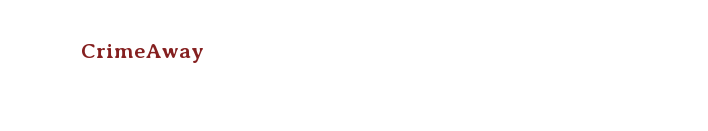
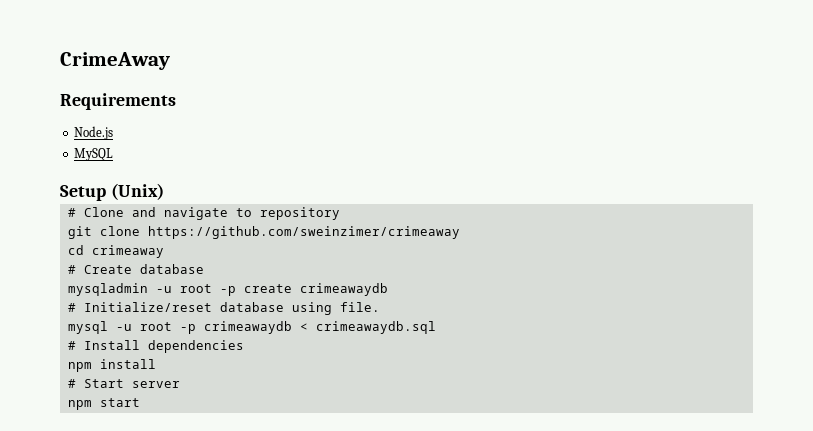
(204, 53) none -> [60,93,176,110] [74,126,114,140] [74,148,114,161] [60,183,164,201] [67,207,340,220] [67,226,460,239] [67,245,164,258] [67,264,204,274] [67,283,388,296] [67,302,380,315] [67,321,436,334] [67,340,244,353] [67,359,156,372] [67,379,180,388] [67,398,140,410] // Requirements // Node.js // MySQL // Setup (Unix) // # Clone and navigate to repository // git clone https://github.com/sweinzimer/crimeaway // cd crimeaway // # Create database // mysqladmin -u root -p create crimeawaydb // # Initialize/reset database using file. // mysql -u root -p crimeawaydb < crimeawaydb.sql // # Install dependencies // npm install // # Start server // npm start

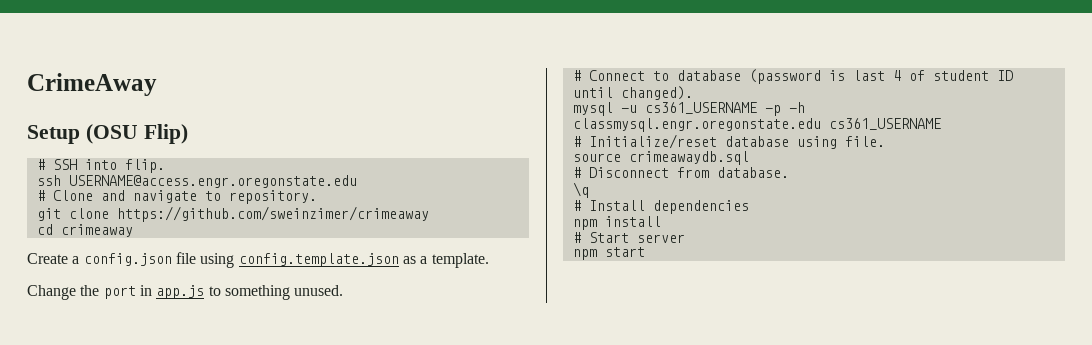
[60,93,176,110] [74,126,114,140] [74,148,114,161] [60,183,164,201] Requirements // Node.js // MySQL // Setup (Unix) -> [27,124,188,144] [36,159,165,173] [36,175,357,188] Setup (OSU Flip) // # SSH into flip. // ssh USERNAME@access.engr.oregonstate.edu
[259,207,340,220] repository -> [228,190,317,204] repository.
[67,264,204,274] [67,283,388,296] // # Create database // mysqladmin -u root -p create crimeawaydb -> [27,252,489,268] [27,285,344,300] [572,69,1013,84] [572,86,693,100] [572,102,805,116] [572,118,941,132] // Create a config.json file using config.template.json as a template. // Change the port in app.js to something unused. // # Connect to database (password is last 4 of student ID until changed). // mysql -u cs361_USERNAME -p -h classmysql.engr.oregonstate.edu cs361_USERNAME
[67,321,436,334] mysql -u root -p crimeawaydb < crimeawaydb.sql -> [572,151,749,165] [572,167,789,178] [572,182,589,198] source crimeawaydb.sql // # Disconnect from database. // \q

